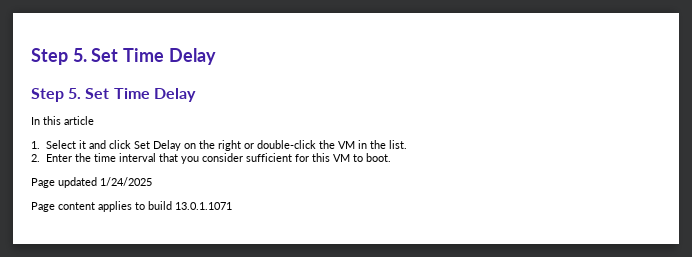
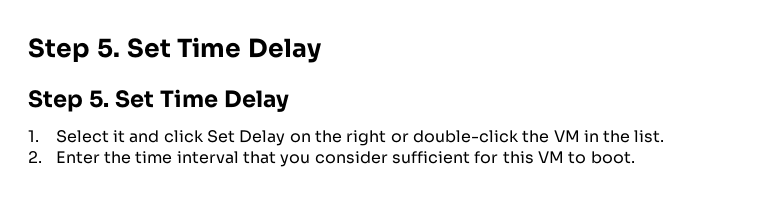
[31,116,94,125] // In this article -> (290, 101) none
[31,177,152,188] [31,201,232,212] // Page updated 1/24/2025 // Page content applies to build 13.0.1.1071 -> (635, 157) none

